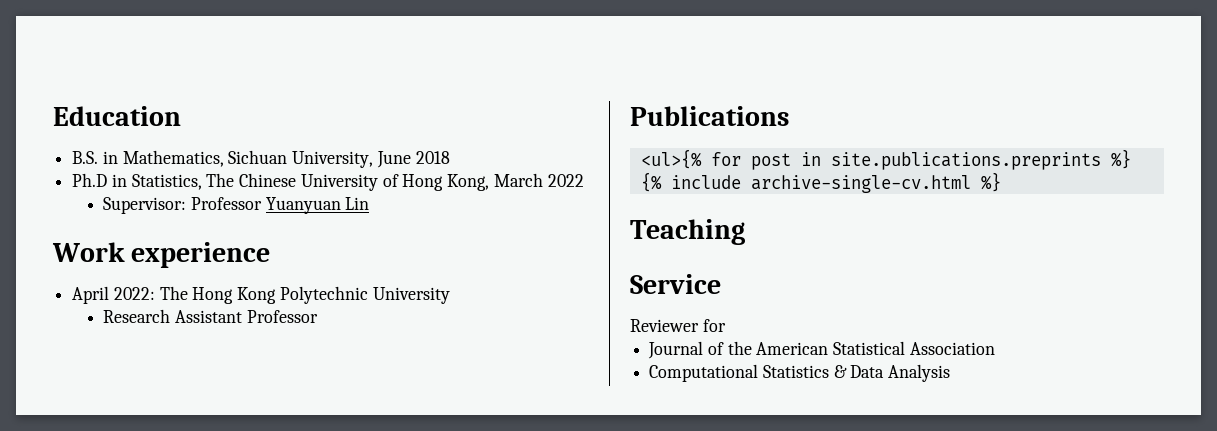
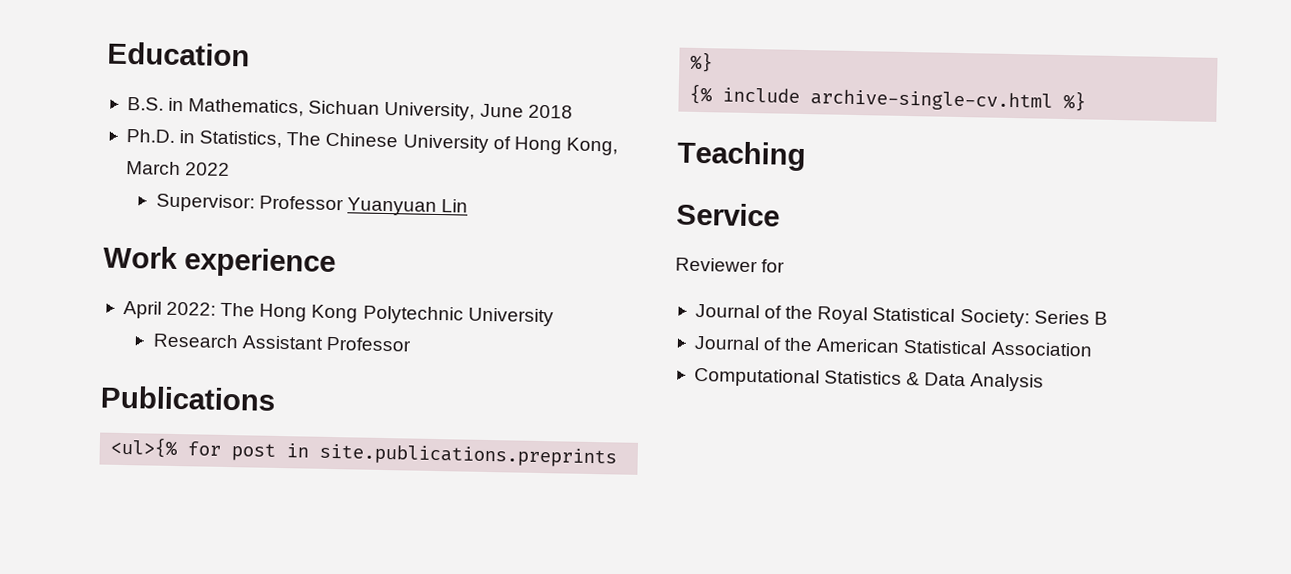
[72,173,108,187] Ph.D -> [125,128,175,143] Ph.D.
(726, 325) none -> [694,303,1108,328] // Journal of the Royal Statistical Society: Series B

